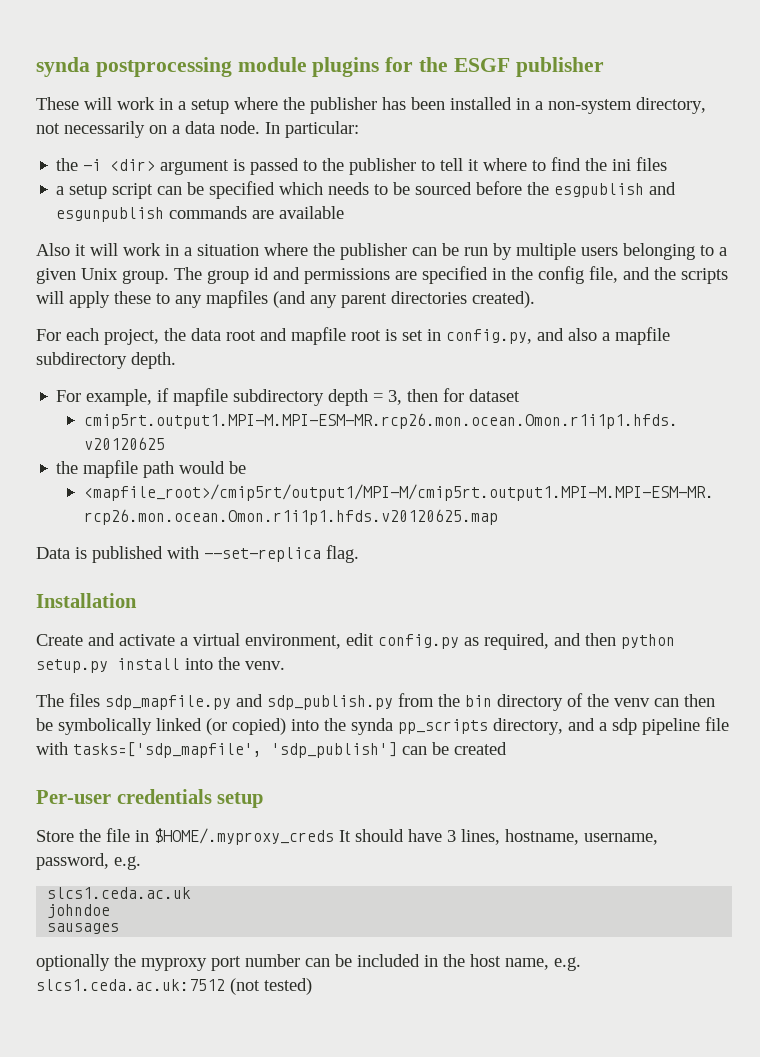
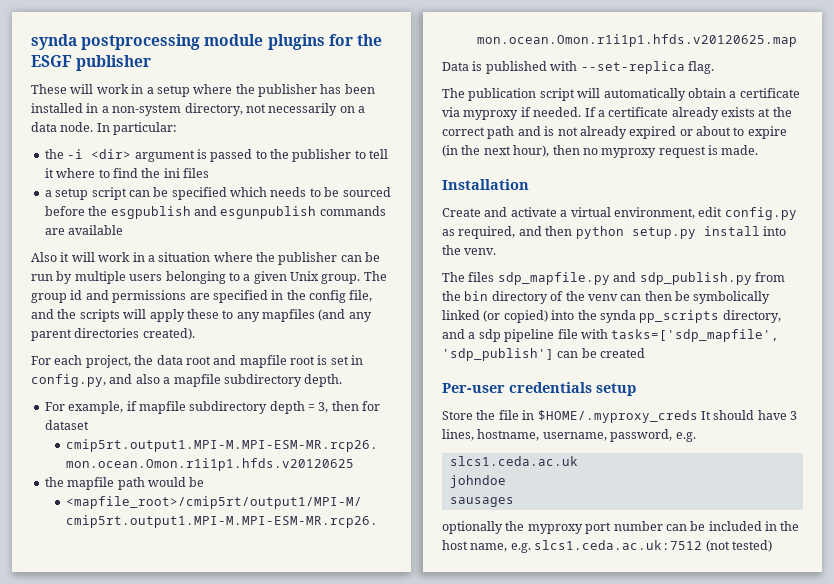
(359, 554) none -> [442,88,800,101] [442,107,792,120] [442,126,787,139] [442,145,759,158] // The publication script will automatically obtain a certificate via myproxy if needed. If a certificate already exists at the correct path and is not already expired or about to expire (in the next hour), then no myproxy request is made.

